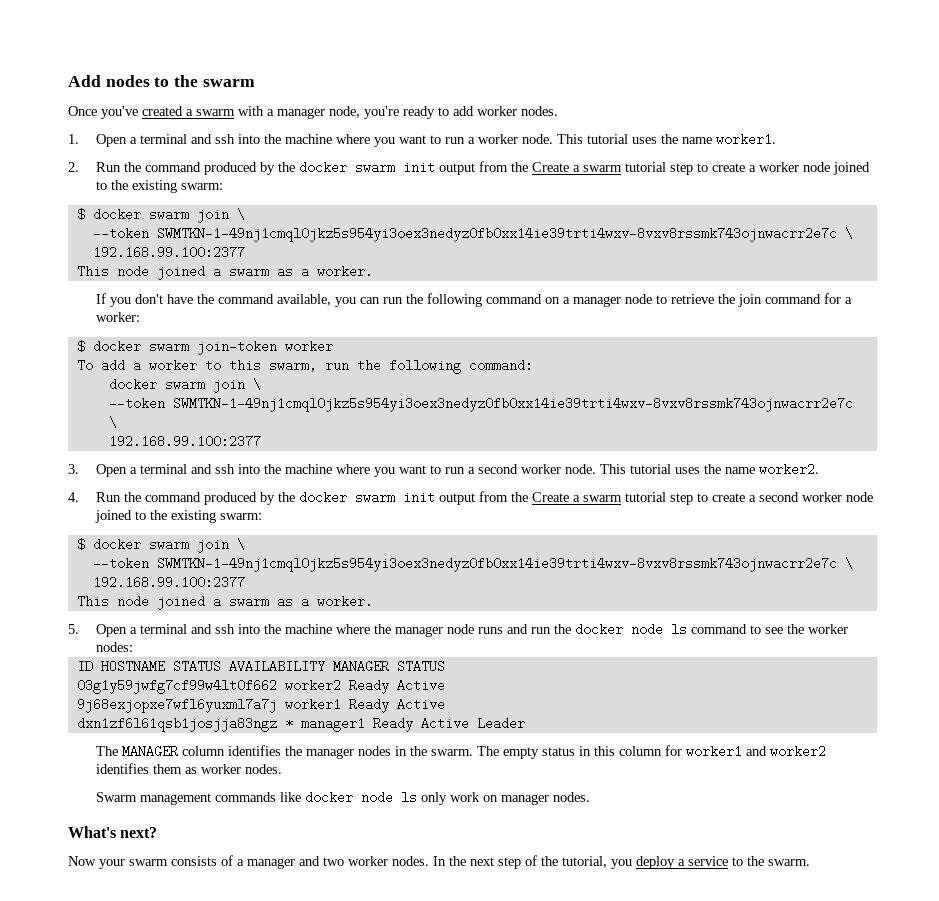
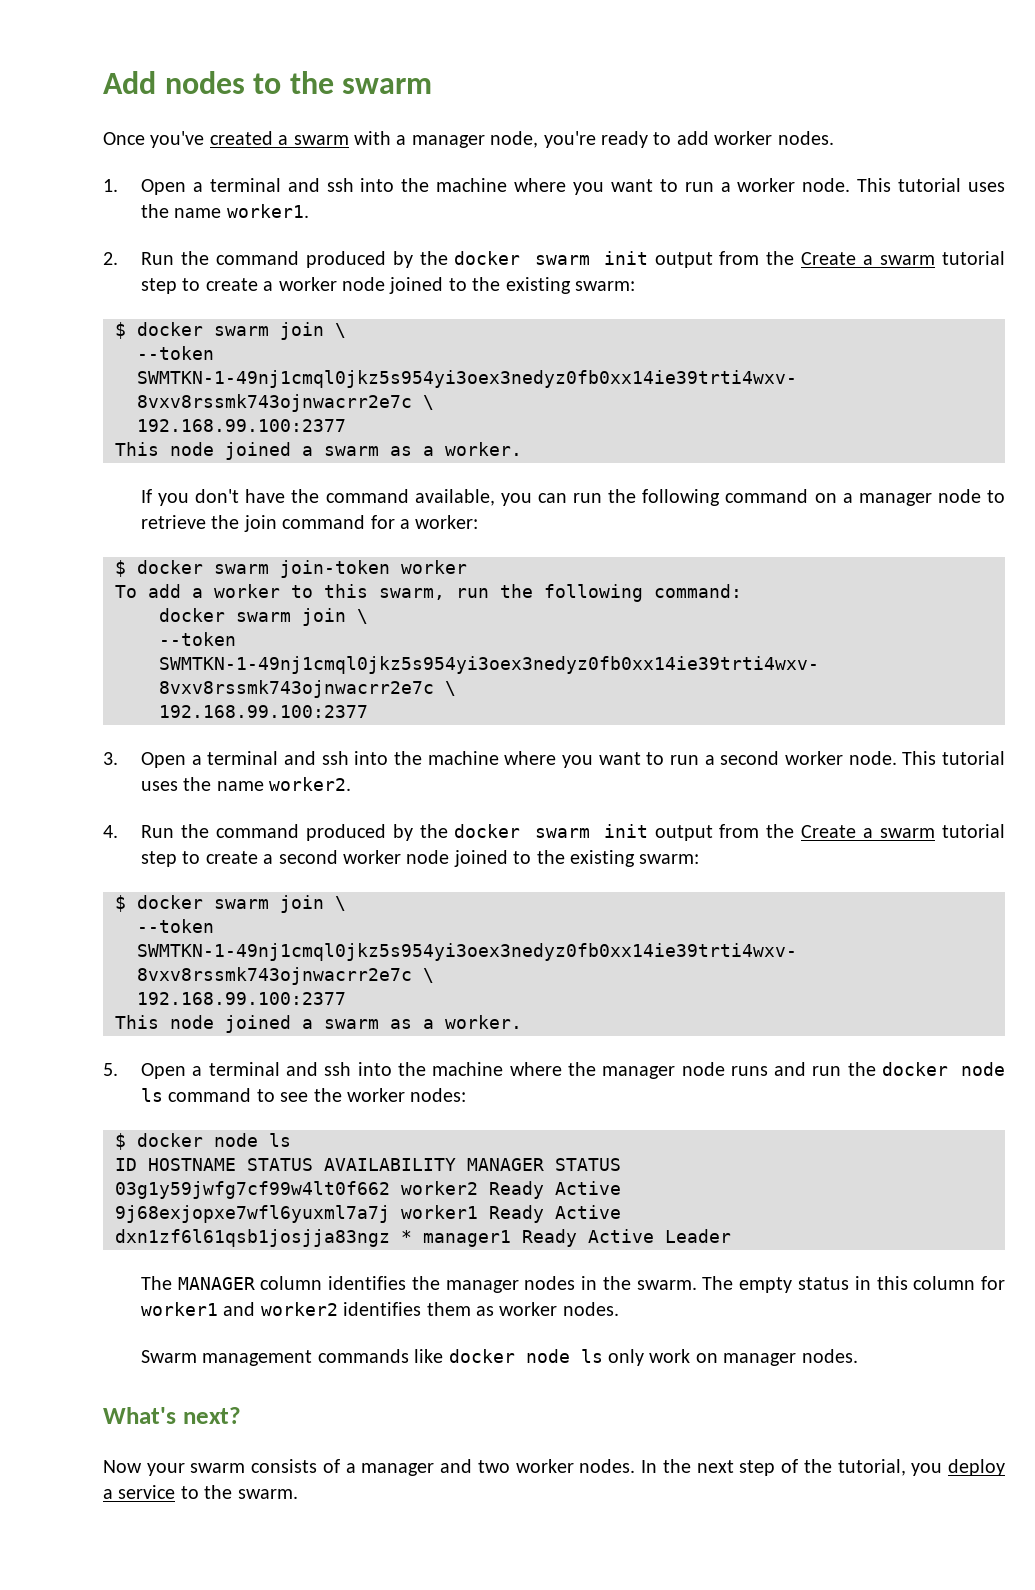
(133, 647) none -> [115,1133,291,1150] // $ docker node ls

